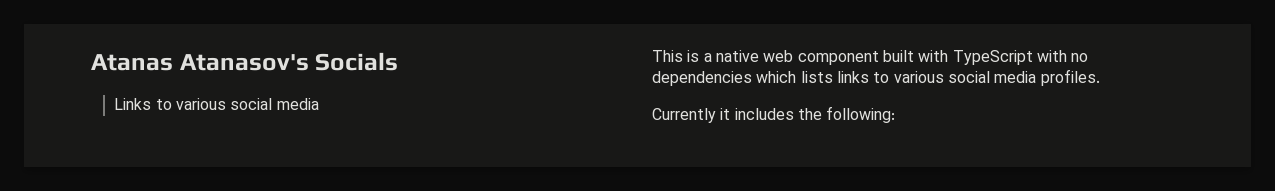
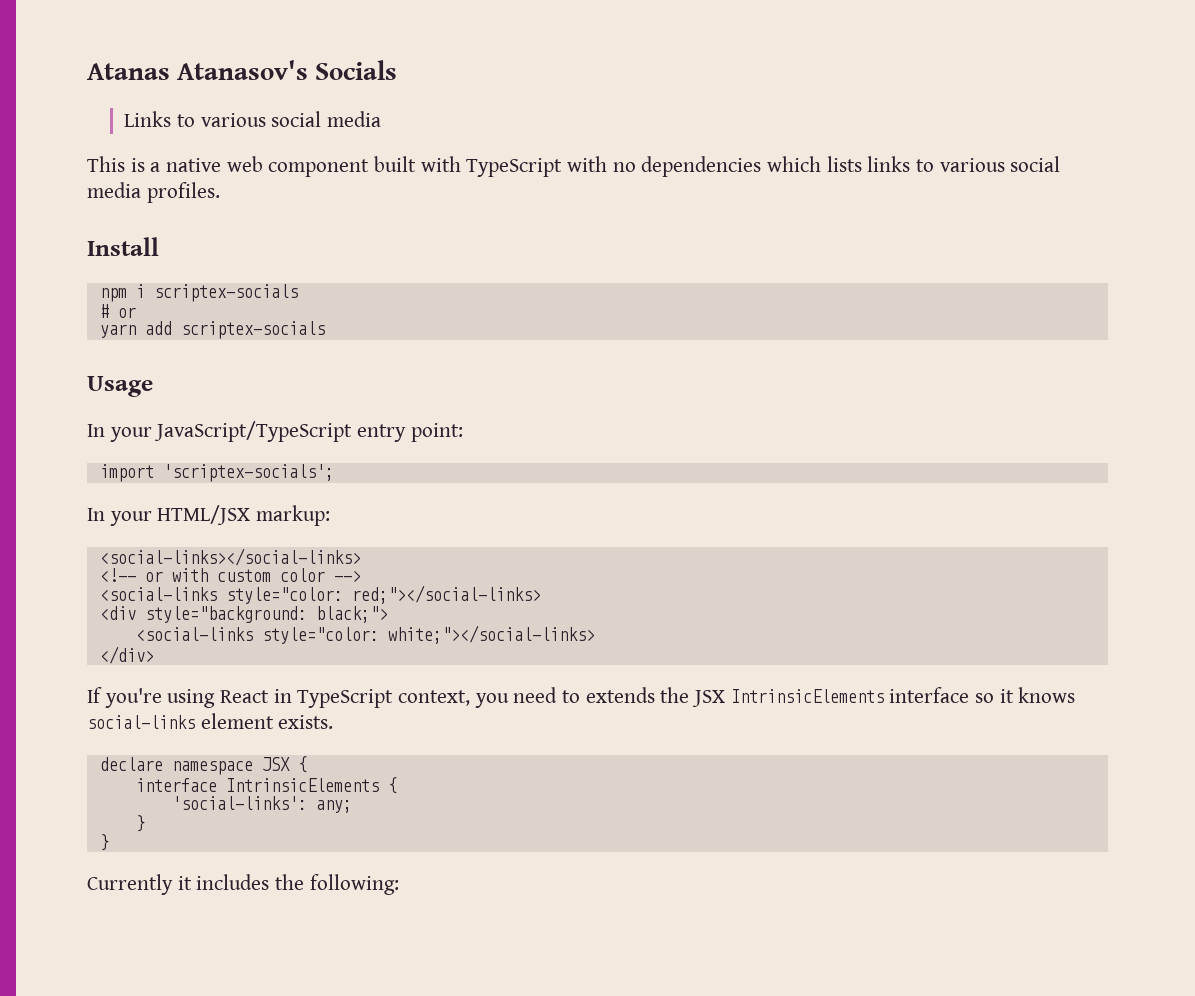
(1100, 77) none -> [87,237,159,256] [99,284,298,302] [99,304,136,318] [99,321,325,339] [87,376,153,397] [87,421,463,442] [99,464,334,482] [87,505,331,526] [99,548,361,566] [99,568,361,582] [99,585,541,604] [99,606,388,623] [135,625,595,644] [99,646,154,664] [87,687,1076,708] [87,713,334,729] [99,756,307,775] [135,777,397,794] [171,796,352,813] [135,815,145,832] [99,834,109,851] // Install // npm i scriptex-socials // # or // yarn add scriptex-socials // Usage // In your JavaScript/TypeScript entry point: // import 'scriptex-socials'; // In your HTML/JSX markup: // <social-links></social-links> // <!-- or with custom color --> // <social-links style="color: red;"></social-links> // <div style="background: black;"> // <social-links style="color: white;"></social-links> // </div> // If you're using React in TypeScript context, you need to extends the JSX IntrinsicElements interface so it knows social-links element exists. // declare namespace JSX { // interface IntrinsicElements { // 'social-links': any; // } // }

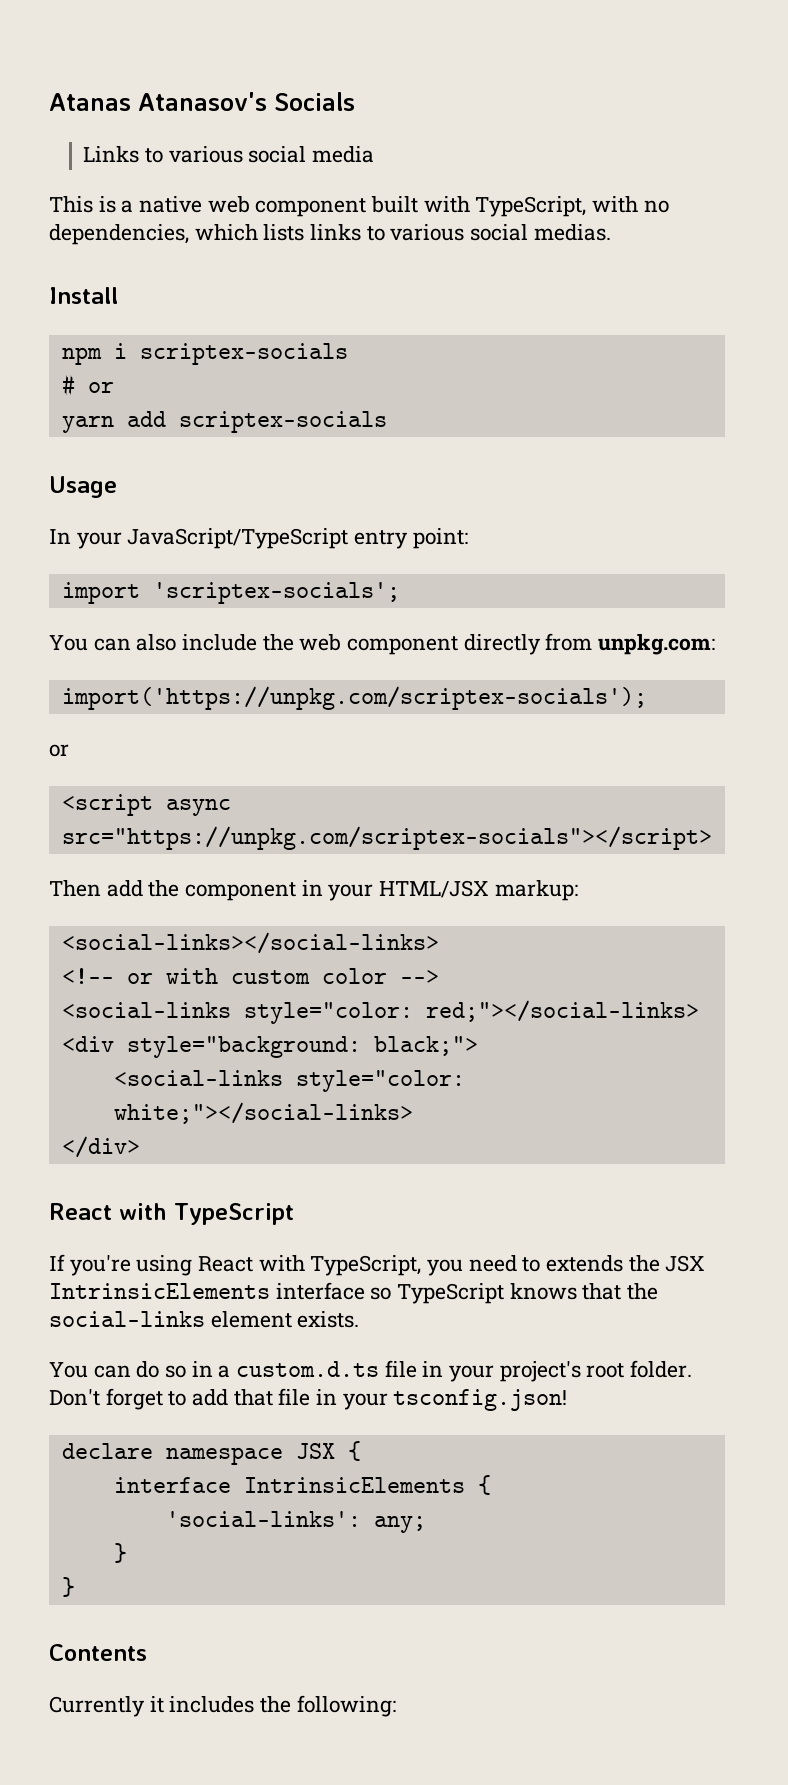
[466,158,563,177] TypeScript -> [475,196,587,217] TypeScript,
[641,156,762,177] dependencies -> [49,224,189,245] dependencies,
[87,182,220,203] media profiles. -> [533,224,611,241] medias.
[87,508,105,521] In -> [49,633,716,655] [61,686,647,710] [49,744,69,757] [61,794,231,816] [61,826,712,850] [49,880,323,901] You can also include the web component directly from unpkg.com: // import('https://unpkg.com/scriptex-socials'); // or // <script async src="https://unpkg.com/scriptex-socials"></script> // Then add the component in
(154, 655) none -> [49,1203,294,1225] // React with TypeScript
[273,689,471,708] in TypeScript context, -> [258,1255,422,1276] with TypeScript,
[999,687,1076,703] it knows -> [397,1283,659,1304] TypeScript knows that the
(334, 722) none -> [49,1360,693,1382] [49,1388,568,1411] // You can do so in a custom.d.ts file in your project's root folder. Don't forget to add that file in your tsconfig.json!
(109, 842) none -> [49,1644,147,1661] // Contents

